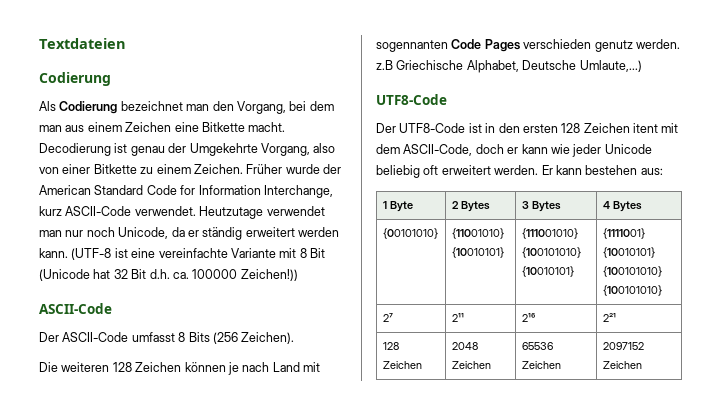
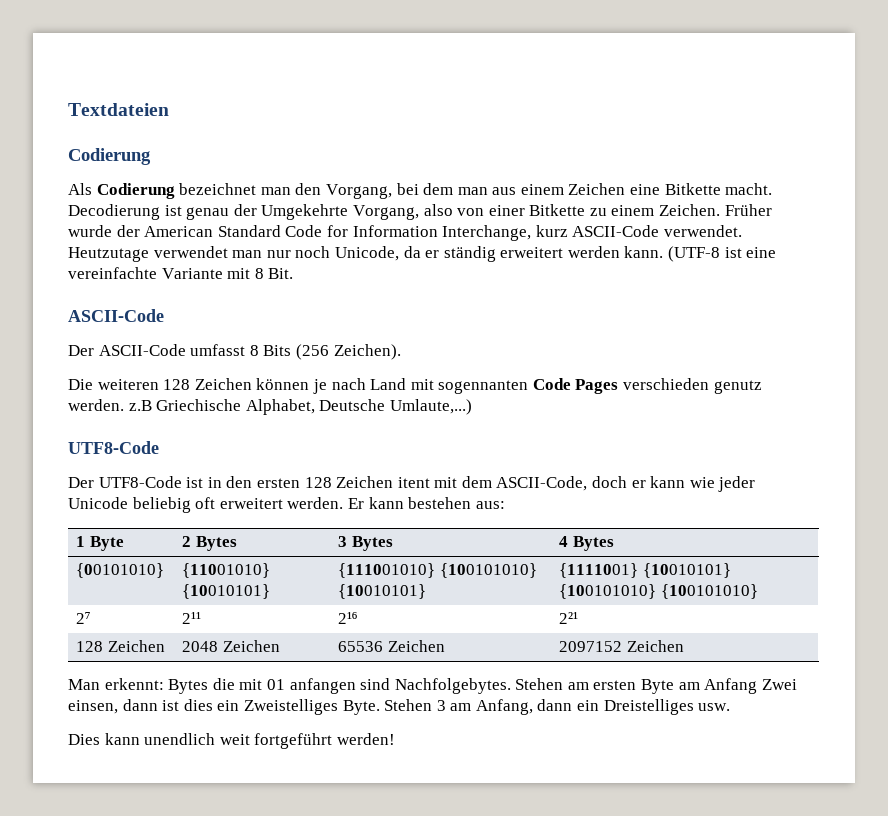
[310,248,325,258] [39,269,298,281] Bit (Unicode hat 32 Bit d.h. ca. 100000 Zeichen!)) -> [268,268,294,279] Bit.
(642, 365) none -> [68,678,797,694] [68,699,731,715] [68,733,395,749] // Man erkennt: Bytes die mit 01 anfangen sind Nachfolgebytes. Stehen am ersten Byte am Anfang Zwei einsen, dann ist dies ein Zweistelliges Byte. Stehen 3 am Anfang, dann ein Dreistelliges usw. // Dies kann unendlich weit fortgeführt werden!

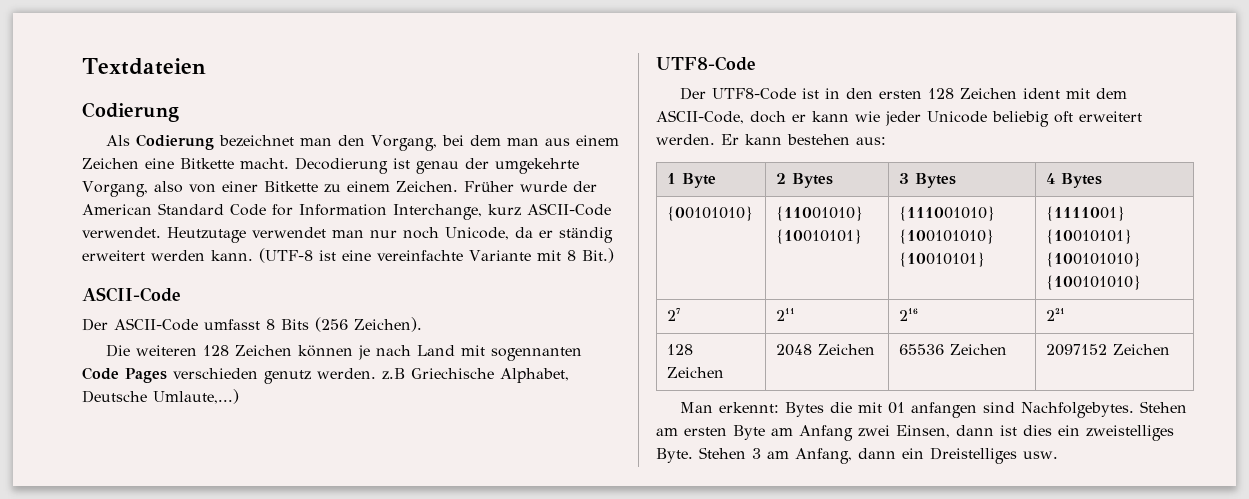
[261,204,349,220] Umgekehrte -> [495,158,579,174] umgekehrte
[268,268,294,279] Bit. -> [581,248,614,263] Bit.)
[397,477,430,488] itent -> [1023,88,1061,99] ident
[761,679,797,690] [68,700,118,714] Zwei einsen, -> [858,425,950,438] zwei Einsen,
[243,699,338,715] Zweistelliges -> [1086,425,1174,441] zweistelliges
[68,733,395,749] // Dies kann unendlich weit fortgeführt werden! -> (1058, 455) none

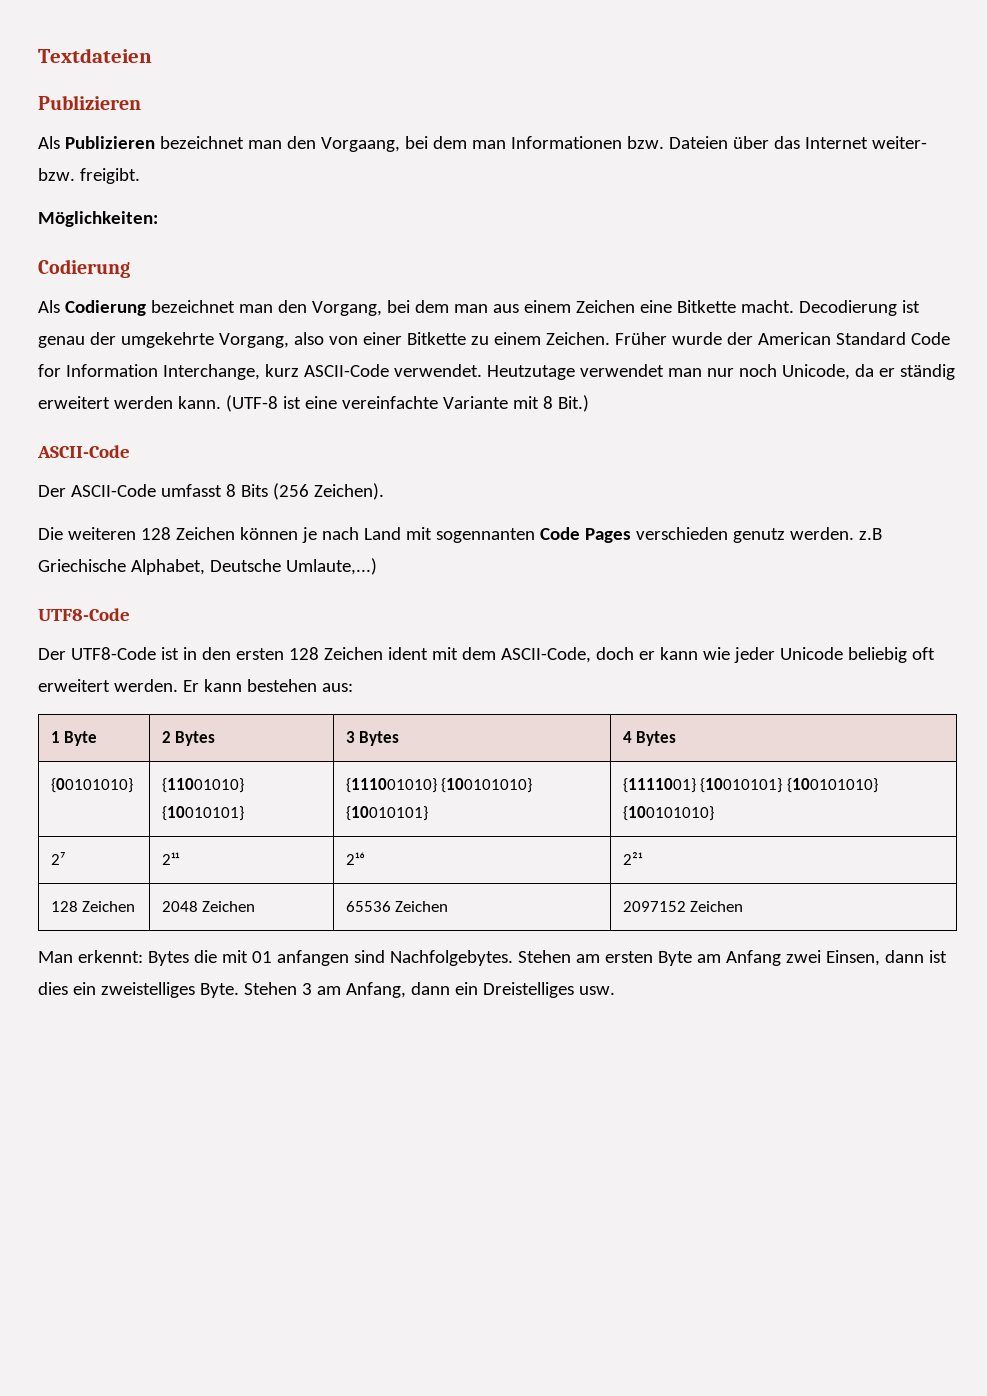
(206, 66) none -> [38,95,141,110] [38,136,927,152] [38,168,140,184] [38,211,158,227] // Publizieren // Als Publizieren bezeichnet man den Vorgaang, bei dem man Informationen bzw. Dateien über das Internet weiter- bzw. freigibt. // Möglichkeiten:

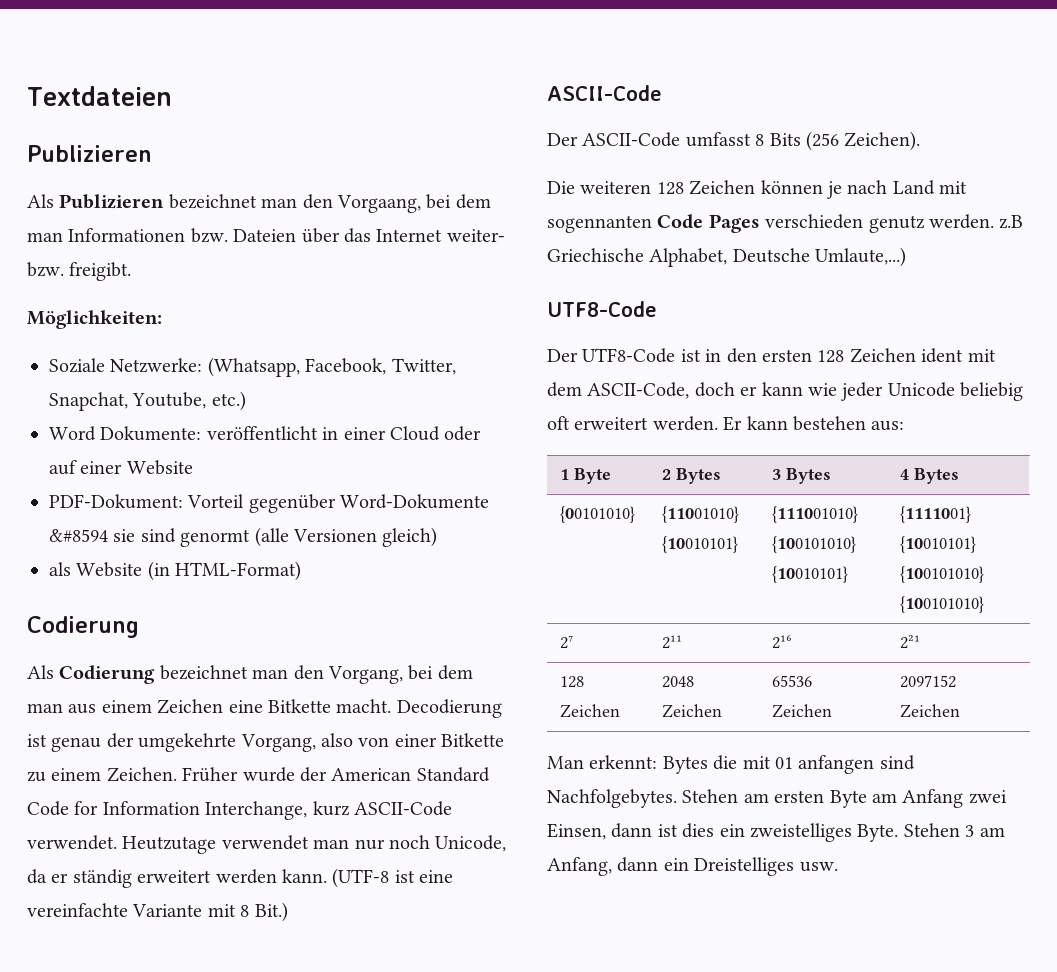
(158, 219) none -> [49,357,456,377] [49,391,246,411] [49,426,482,441] [49,460,193,475] [49,494,490,513] [49,527,438,547] [49,561,302,581] // Soziale Netzwerke: (Whatsapp, Facebook, Twitter, Snapchat, Youtube, etc.) // Word Dokumente: veröffentlicht in einer Cloud oder auf einer Website // PDF-Dokument: Vorteil gegenüber Word-Dokumente &#8594 sie sind genormt (alle Versionen gleich) // als Website (in HTML-Format)

